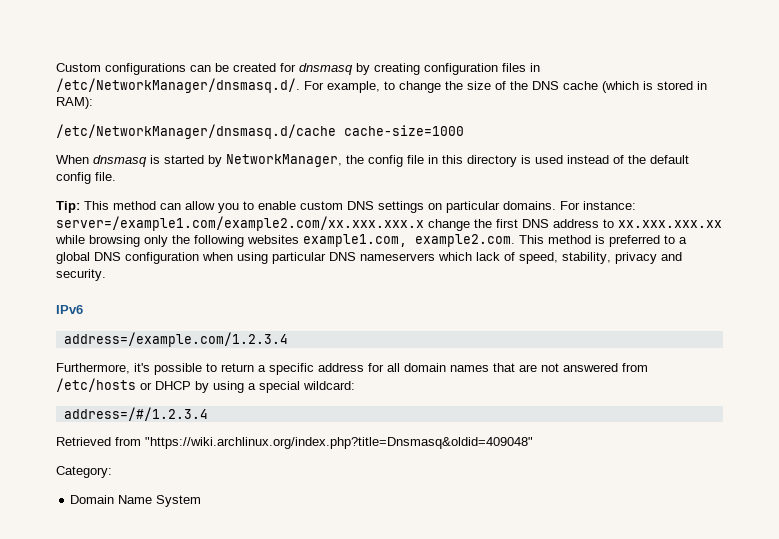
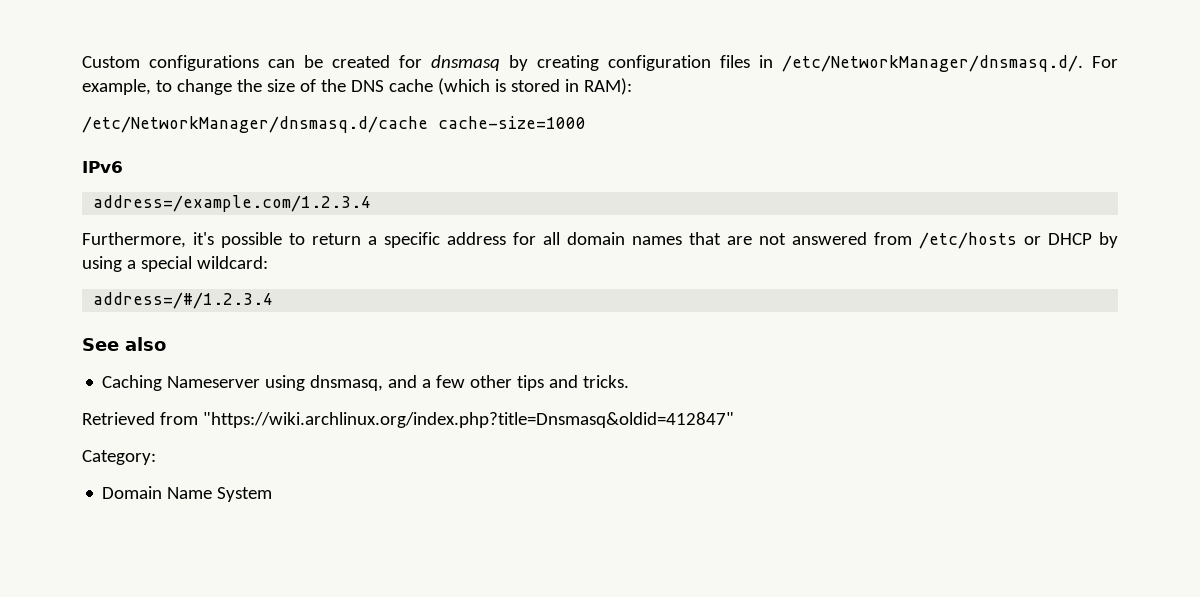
[56,154,689,167] [56,172,116,184] [56,201,636,213] [56,216,722,231] [55,234,687,247] [56,252,682,264] [56,269,106,281] // When dnsmasq is started by NetworkManager, the config file in this directory is used instead of the default config file. // Tip: This method can allow you to enable custom DNS settings on particular domains. For instance: server=/example1.com/example2.com/xx.xxx.xxx.x change the first DNS address to xx.xxx.xxx.xx while browsing only the following websites example1.com, example2.com. This method is preferred to a global DNS configuration when using particular DNS nameservers which lack of speed, stability, privacy and security. -> (586, 122) none
(208, 414) none -> [82,337,166,351] [102,375,630,391] // See also // Caching Nameserver using dnsmasq, and a few other tips and tricks.
[145,437,533,449] "https://wiki.archlinux.org/index.php?title=Dnsmasq&oldid=409048" -> [202,412,734,428] "https://wiki.archlinux.org/index.php?title=Dnsmasq&oldid=412847"

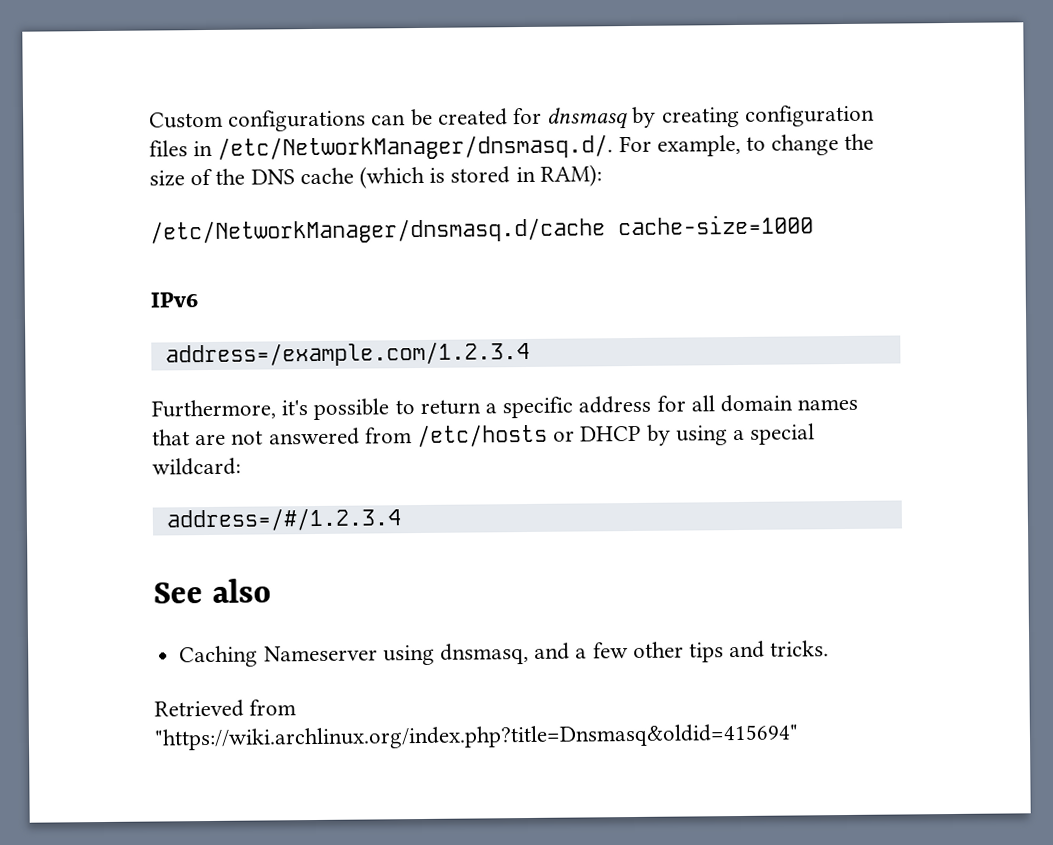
[202,412,734,428] [82,450,156,465] [102,486,273,502] "https://wiki.archlinux.org/index.php?title=Dnsmasq&oldid=412847" // Category: // Domain Name System -> [154,723,799,751] "https://wiki.archlinux.org/index.php?title=Dnsmasq&oldid=415694"

